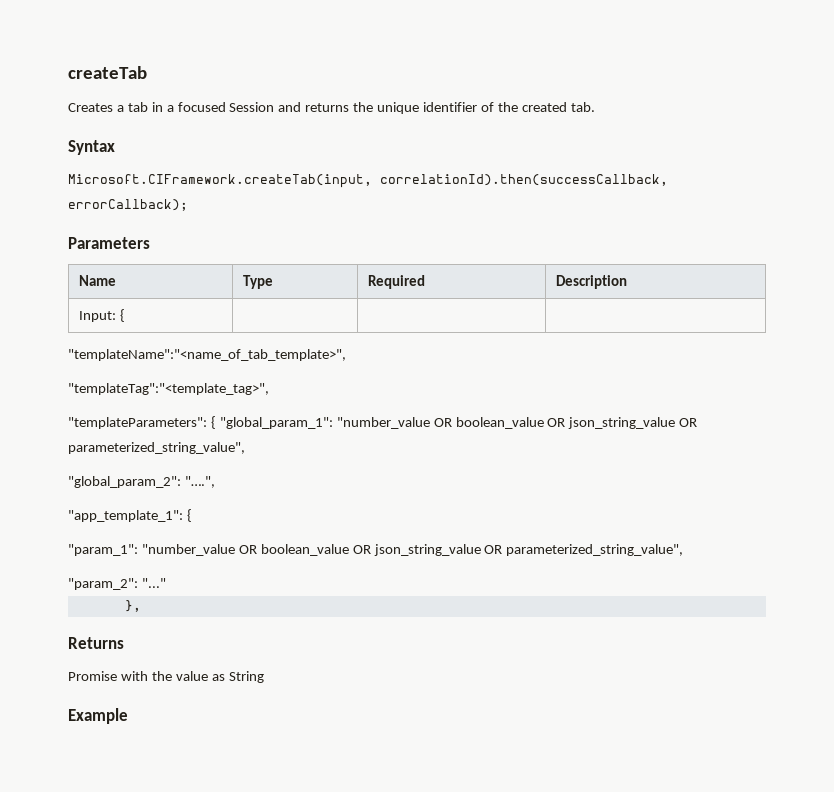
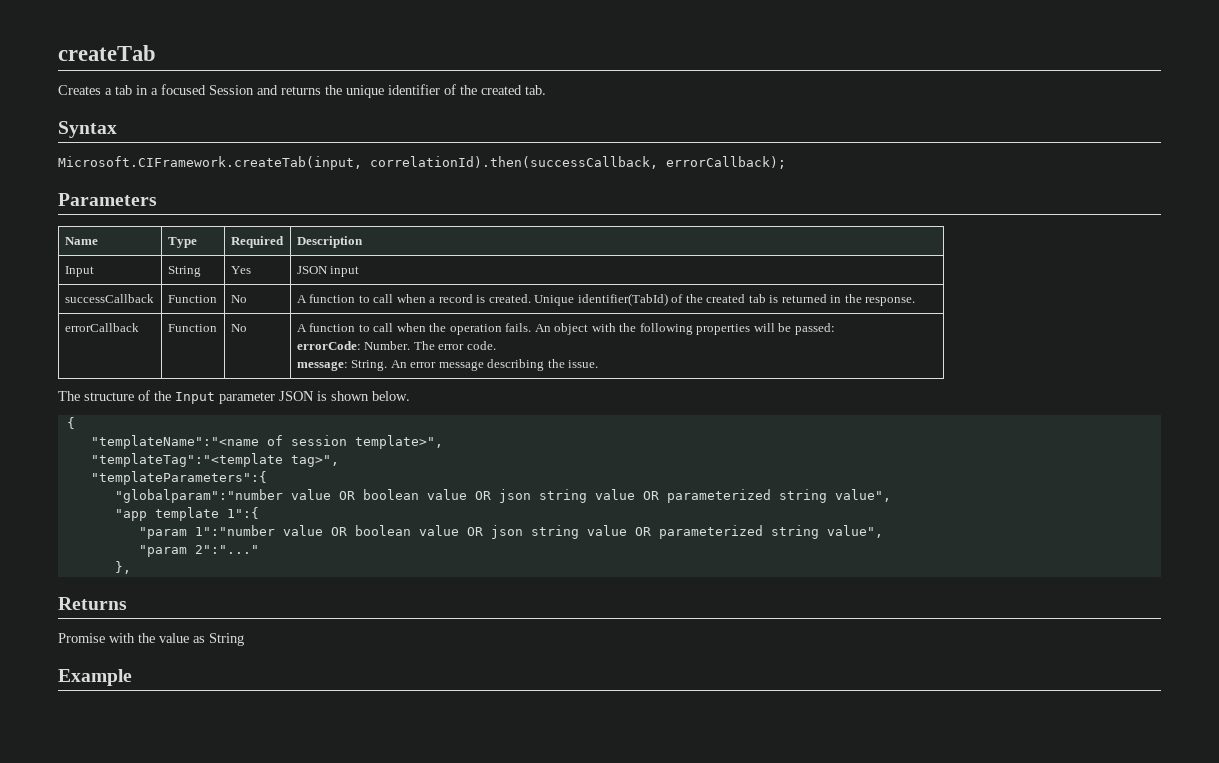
[79,309,126,322] [68,349,346,361] [68,383,269,395] [68,416,698,429] [68,442,245,454] [68,476,215,488] [68,509,192,522] [68,544,684,556] [68,578,166,590] Input: { | | | // "templateName":"<name_of_tab_template>", // "templateTag":"<template_tag>", // "templateParameters": { "global_param_1": "number_value OR boolean_value OR json_string_value OR parameterized_string_value", // "global_param_2": "….", // "app_template_1": { // "param_1": "number_value OR boolean_value OR json_string_value OR parameterized_string_value", // "param_2": "..." -> [64,266,94,277] [167,266,201,277] [230,266,251,274] [296,266,360,277] [64,294,154,303] [167,295,217,303] [230,295,247,303] [296,293,916,306] [64,323,139,332] [167,324,217,332] [230,324,247,332] [296,323,835,335] [296,341,496,350] [296,359,599,371] [58,390,410,404] [66,417,75,429] [90,435,443,449] [90,453,339,467] [90,471,267,485] [114,489,891,503] [114,507,259,521] [138,525,883,539] [138,545,259,557] Input | String | Yes | JSON input // successCallback | Function | No | A function to call when a record is created. Unique identifier(TabId) of the created tab is returned in the response. // errorCallback | Function | No | A function to call when the operation fails. An object with the following properties will be passed: // errorCode: Number. The error code. // message: String. An error message describing the issue. // The structure of the Input parameter JSON is shown below. // { // "templateName":"<name of session template>", // "templateTag":"<template tag>", // "templateParameters":{ // "globalparam":"number value OR boolean value OR json string value OR parameterized string value", // "app template 1":{ // "param 1":"number value OR boolean value OR json string value OR parameterized string value", // "param 2":"..."

